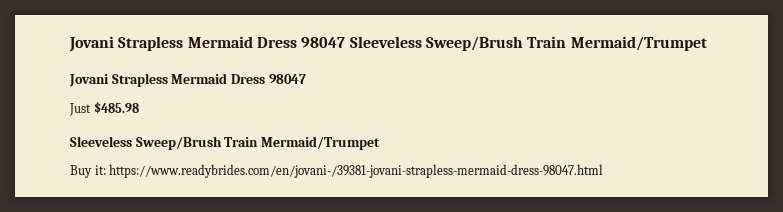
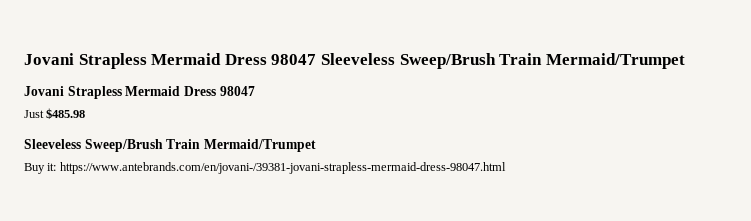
[109,164,604,178] https://www.readybrides.com/en/jovani-/39381-jovani-strapless-mermaid-dress-98047.html -> [59,162,506,174] https://www.antebrands.com/en/jovani-/39381-jovani-strapless-mermaid-dress-98047.html

